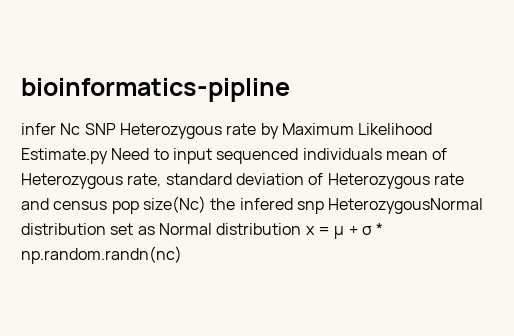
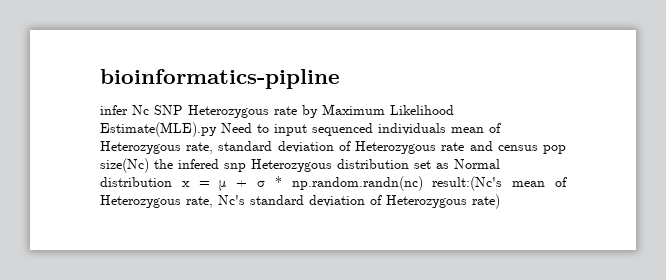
[21,148,108,164] Estimate.py -> [100,122,217,137] Estimate(MLE).py
[328,198,484,214] HeterozygousNormal -> [251,159,332,172] Heterozygous
(182, 255) none -> [432,176,567,191] [100,194,500,209] result:(Nc's mean of Heterozygous rate, Nc's standard deviation of Heterozygous rate)

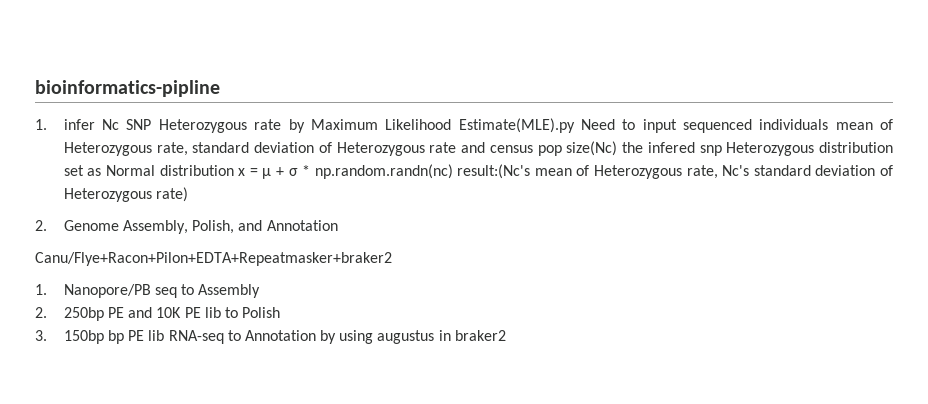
(340, 79) none -> [35,119,47,130] 1.
(500, 201) none -> [35,220,338,234] [35,252,392,266] [35,284,261,298] [35,307,281,321] [35,330,506,344] // 2. Genome Assembly, Polish, and Annotation // Canu/Flye+Racon+Pilon+EDTA+Repeatmasker+braker2 // 1. Nanopore/PB seq to Assembly // 2. 250bp PE and 10K PE lib to Polish // 3. 150bp bp PE lib RNA-seq to Annotation by using augustus in braker2

